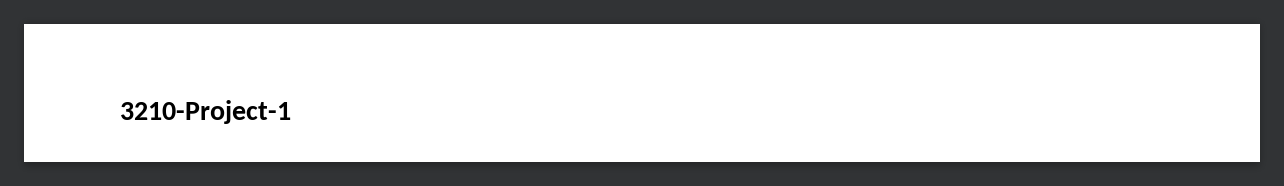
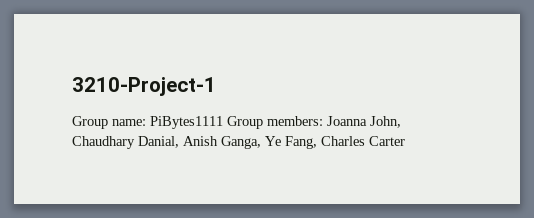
(291, 112) none -> [72,116,401,129] [72,136,405,149] // Group name: PiBytes1111 Group members: Joanna John, Chaudhary Danial, Anish Ganga, Ye Fang, Charles Carter

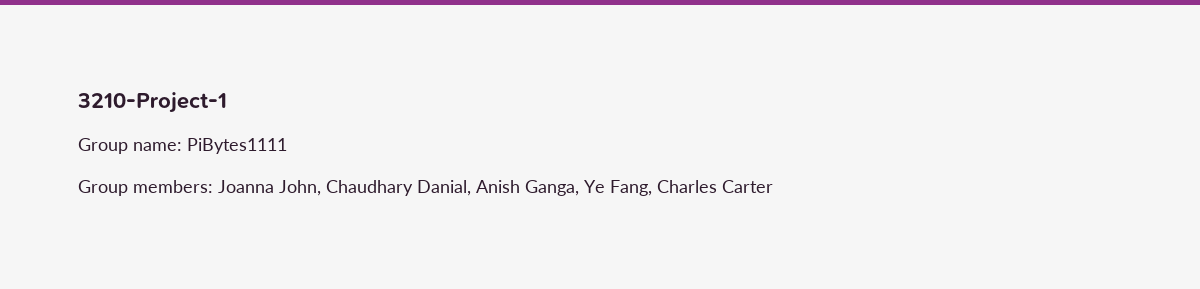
(223, 122) none -> (287, 146) //

